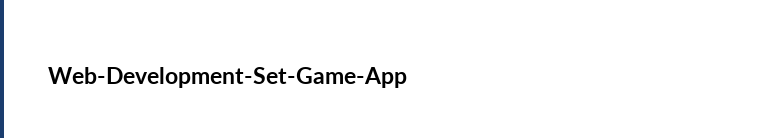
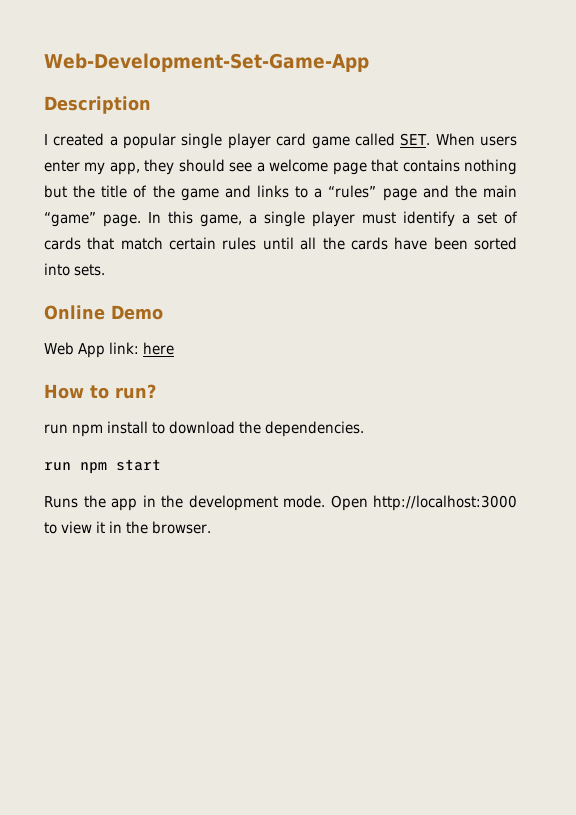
(407, 77) none -> [44,96,151,114] [44,133,518,149] [44,159,517,175] [44,185,518,201] [44,211,518,227] [44,237,518,250] [44,263,106,276] [44,305,163,320] [44,342,175,358] [44,384,156,399] [44,421,365,437] [44,459,161,474] [44,495,517,511] [44,521,212,534] // Description // I created a popular single player card game called SET. When users enter my app, they should see a welcome page that contains nothing but the title of the game and links to a “rules” page and the main “game” page. In this game, a single player must identify a set of cards that match certain rules until all the cards have been sorted into sets. // Online Demo // Web App link: here // How to run? // run npm install to download the dependencies. // run npm start // Runs the app in the development mode. Open http://localhost:3000 to view it in the browser.

